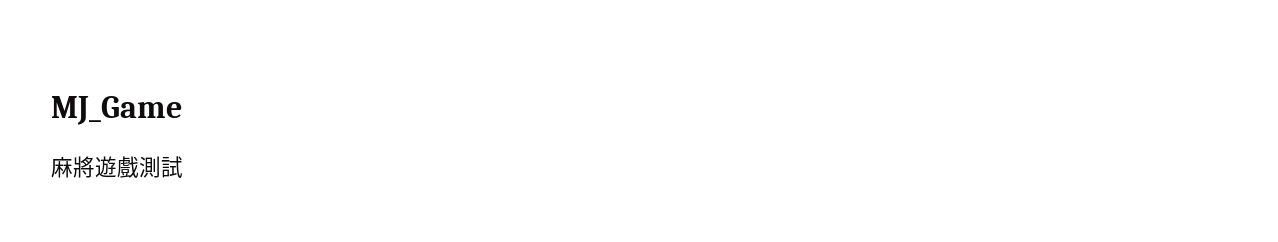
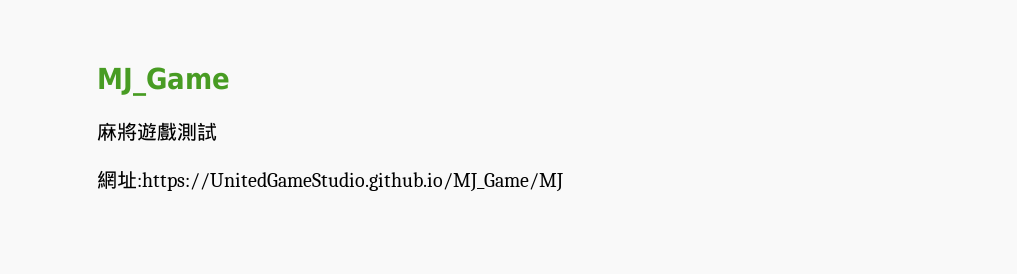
(183, 167) none -> [97,170,563,192] // 網址:https://UnitedGameStudio.github.io/MJ_Game/MJ

